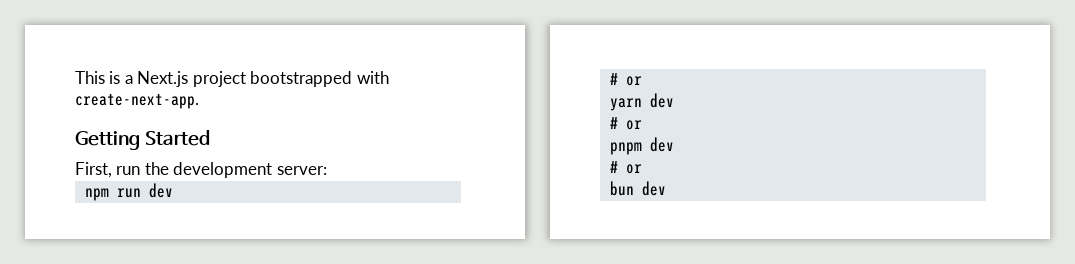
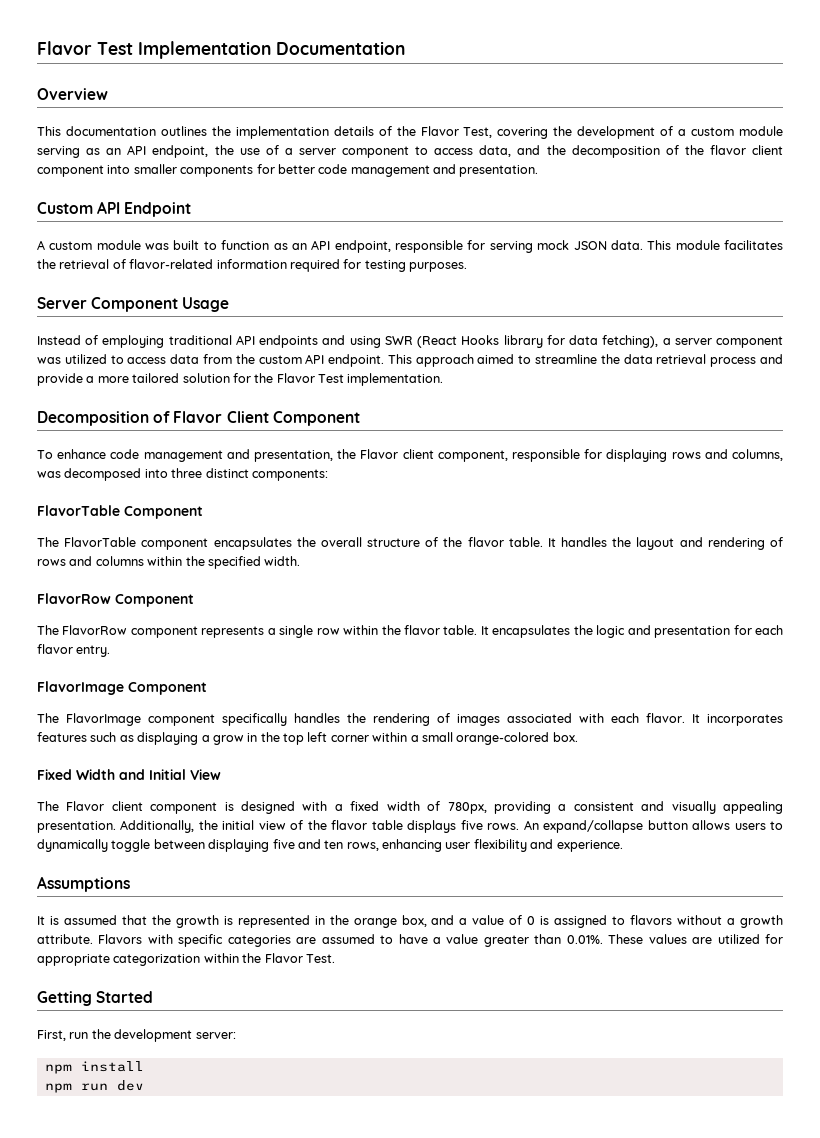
[75,71,389,87] [75,94,199,109] This is a Next.js project bootstrapped with create-next-app. -> [37,41,405,59] [37,88,108,100] [37,126,783,139] [37,145,784,158] [37,164,539,177] [37,201,192,217] [37,240,783,253] [37,259,467,272] [37,297,230,312] [37,335,784,348] [37,354,783,367] [37,373,444,386] [37,411,360,426] [37,449,784,462] [37,468,328,481] [37,505,203,519] [37,537,783,550] [37,556,301,569] [37,593,194,607] [37,625,784,638] [37,644,111,657] [37,681,207,695] [37,713,783,726] [37,732,578,745] [37,769,221,780] [37,801,783,814] [37,820,784,833] [37,839,623,852] [37,876,130,892] [37,915,783,928] [37,934,784,947] [37,953,335,966] Flavor Test Implementation Documentation // Overview // This documentation outlines the implementation details of the Flavor Test, covering the development of a custom module serving as an API endpoint, the use of a server component to access data, and the decomposition of the flavor client component into smaller components for better code management and presentation. // Custom API Endpoint // A custom module was built to function as an API endpoint, responsible for serving mock JSON data. This module facilitates the retrieval of flavor-related information required for testing purposes. // Server Component Usage // Instead of employing traditional API endpoints and using SWR (React Hooks library for data fetching), a server component was utilized to access data from the custom API endpoint. This approach aimed to streamline the data retrieval process and provide a more tailored solution for the Flavor Test implementation. // Decomposition of Flavor Client Component // To enhance code management and presentation, the Flavor client component, responsible for displaying rows and columns, was decomposed into three distinct components: // FlavorTable Component // The FlavorTable component encapsulates the overall structure of the flavor table. It handles the layout and rendering of rows and columns within the specified width. // FlavorRow Component // The FlavorRow component represents a single row within the flavor table. It encapsulates the logic and presentation for each flavor entry. // FlavorImage Component // The FlavorImage component specifically handles the rendering of images associated with each flavor. It incorporates features such as displaying a grow in the top left corner within a small orange-colored box. // Fixed Width and Initial View // The Flavor client component is designed with a fixed width of 780px, providing a consistent and visually appealing presentation. Additionally, the initial view of the flavor table displays five rows. An expand/collapse button allows users to dynamically toggle between displaying five and ten rows, enhancing user flexibility and experience. // Assumptions // It is assumed that the growth is represented in the orange box, and a value of 0 is assigned to flavors without a growth attribute. Flavors with specific categories are assumed to have a value greater than 0.01%. These values are utilized for appropriate categorization within the Flavor Test.
(327, 170) none -> [44,1061,144,1074] // npm install
[609,73,642,86] [609,93,674,111] [609,117,642,130] [609,137,674,155] [609,161,642,174] [609,181,666,196] // # or // yarn dev // # or // pnpm dev // # or // bun dev -> (144, 1085) none

